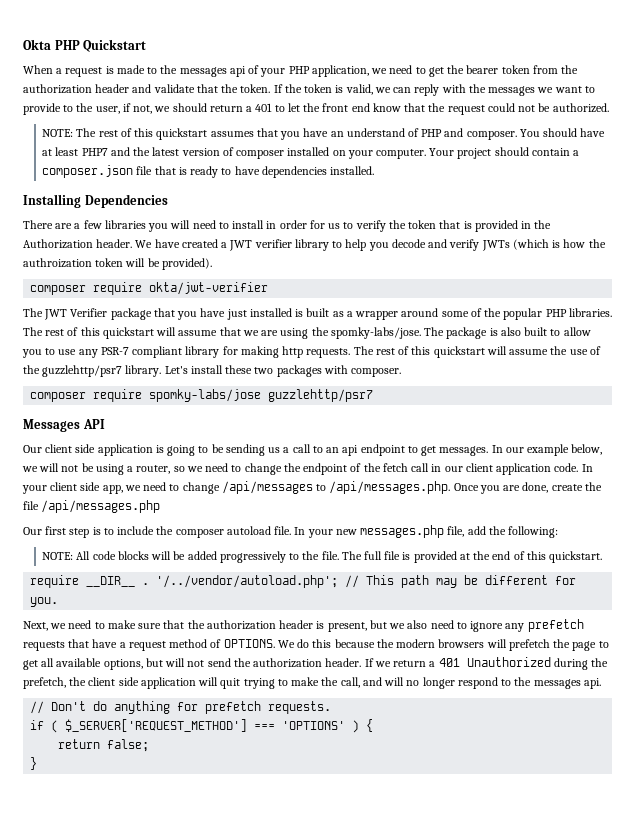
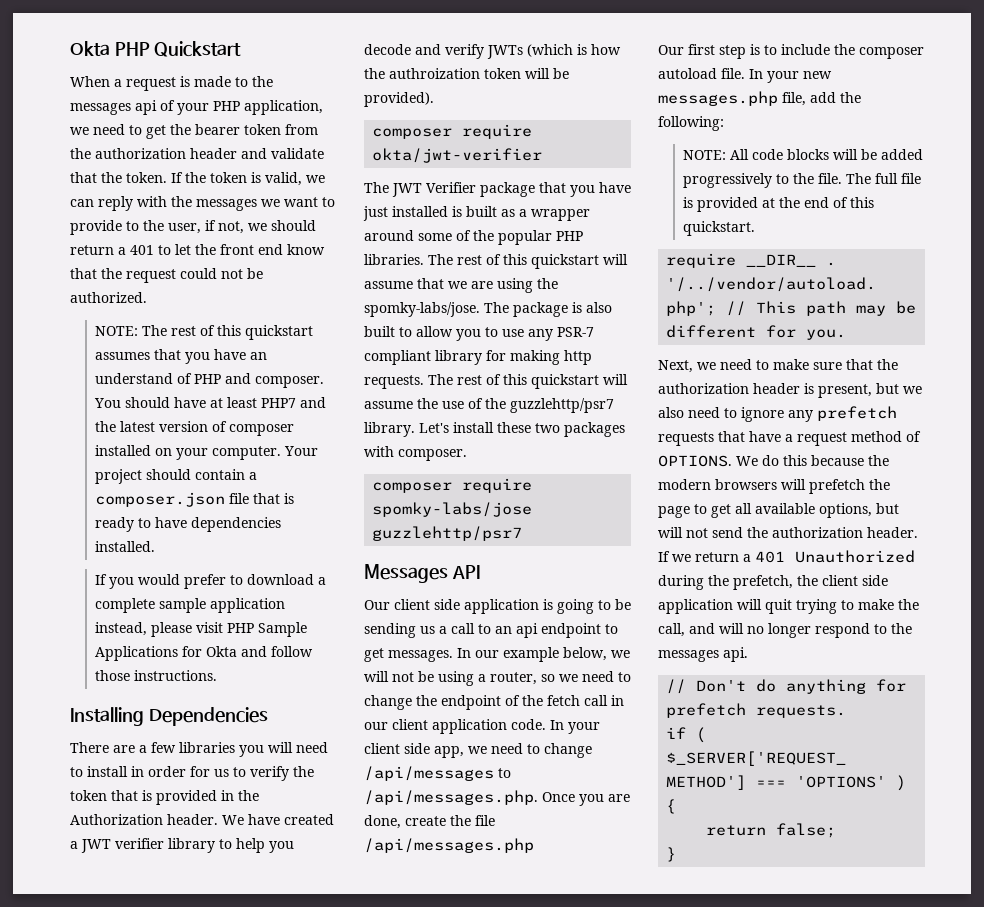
(375, 170) none -> [95,574,327,589] [95,598,286,613] [95,622,308,637] [95,646,314,661] [95,670,218,681] // If you would prefer to download a complete sample application instead, please visit PHP Sample Applications for Okta and follow those instructions.

